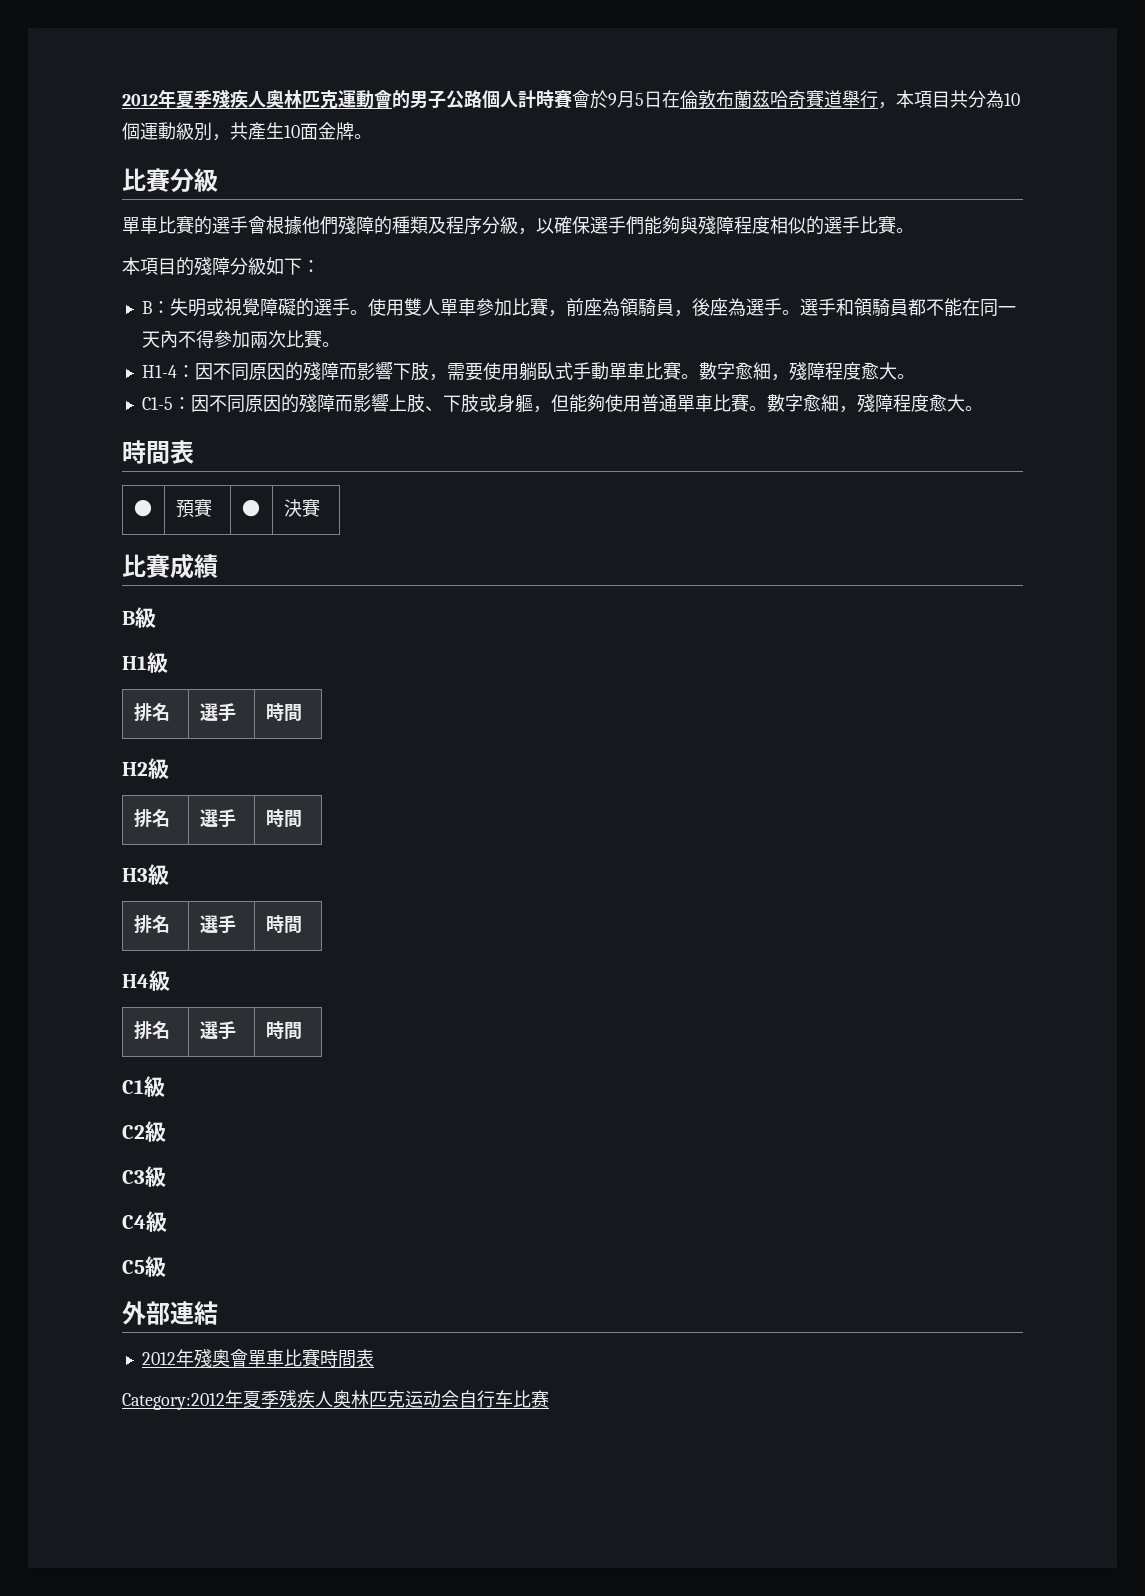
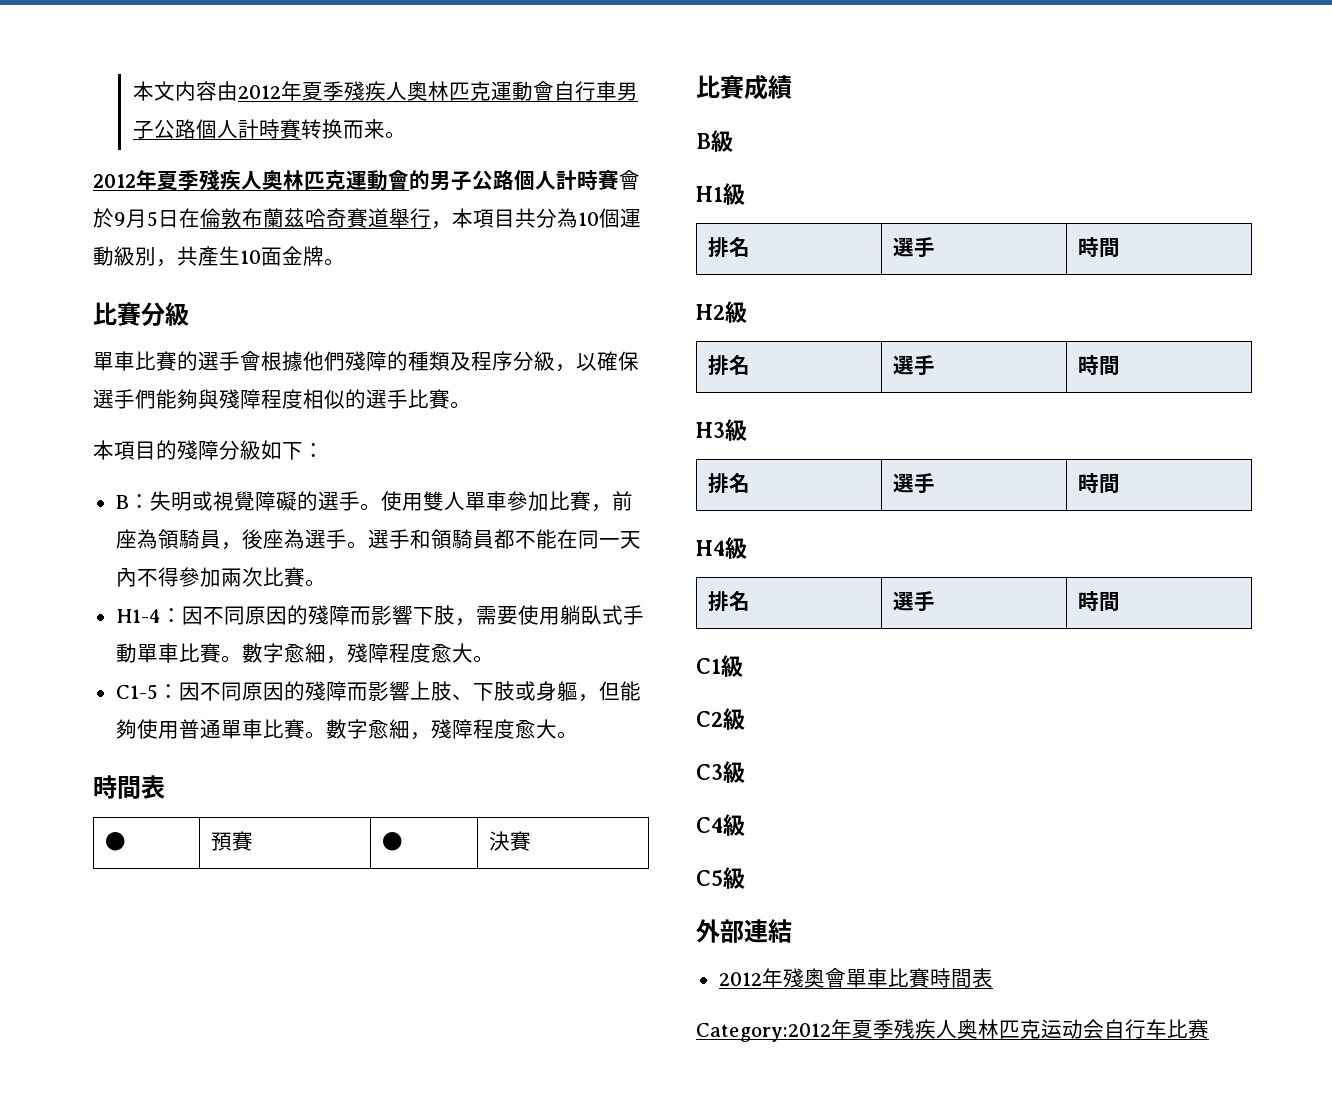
(122, 99) none -> [132,81,638,101] [132,119,406,139] 本文内容由2012年夏季殘疾人奧林匹克運動會自行車男子公路個人計時賽转换而来。 //

